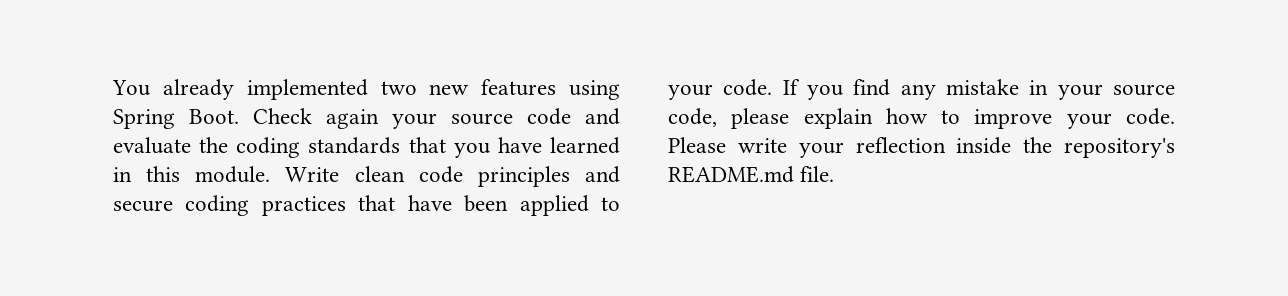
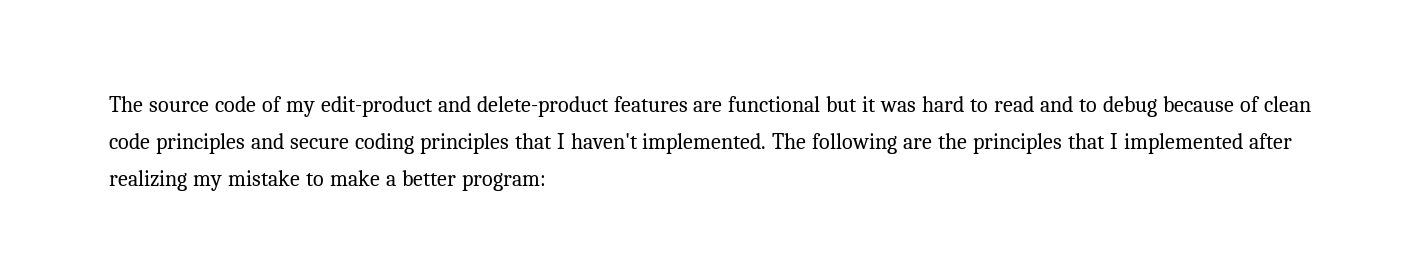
[112,79,620,100] [113,108,620,129] [113,137,621,158] [113,166,340,183] You already implemented two new features using Spring Boot. Check again your source code and evaluate the coding standards that you have learned in this module. Write -> [109,96,1260,117] The source code of my edit-product and delete-product features are functional but it was hard to read and to debug because of
[261,195,620,216] [668,79,1175,100] [668,108,1175,129] [668,137,1175,158] [668,166,835,183] practices that have been applied to your code. If you find any mistake in your source code, please explain how to improve your code. Please write your reflection inside the repository's README.md file. -> [419,133,1292,154] [109,170,546,191] principles that I haven't implemented. The following are the principles that I implemented after realizing my mistake to make a better program:

